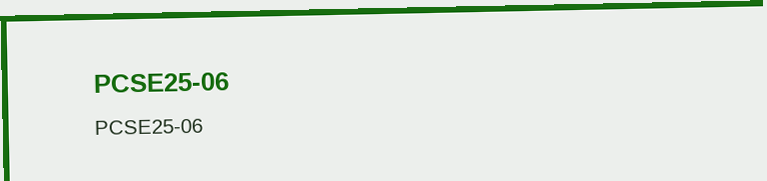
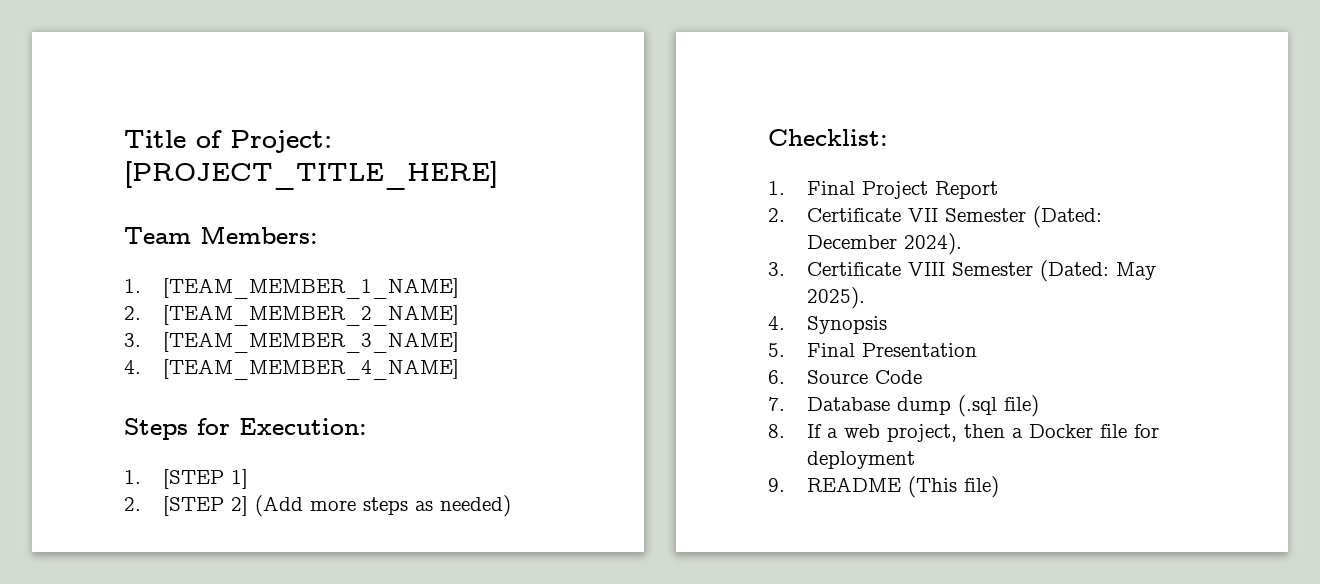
[93,72,229,93] [94,118,203,135] PCSE25-06 // PCSE25-06 -> [124,130,332,153] [124,161,498,190] [124,226,318,244] [124,278,460,299] [124,305,460,326] [124,332,460,353] [124,359,460,380] [124,418,367,440] [124,469,249,489] [124,495,512,517] [768,129,888,146] [768,181,999,199] [768,206,1103,228] [807,233,963,255] [768,260,1157,282] [807,287,866,309] [768,316,888,334] [768,343,978,357] [768,370,923,384] [768,395,1040,417] [768,424,1160,442] [807,451,916,469] [768,476,1000,498] Title of Project: [PROJECT_TITLE_HERE] // Team Members: // 1. [TEAM_MEMBER_1_NAME] // 2. [TEAM_MEMBER_2_NAME] // 3. [TEAM_MEMBER_3_NAME] // 4. [TEAM_MEMBER_4_NAME] // Steps for Execution: // 1. [STEP 1] // 2. [STEP 2] (Add more steps as needed) // Checklist: // 1. Final Project Report // 2. Certificate VII Semester (Dated: December 2024). // 3. Certificate VIII Semester (Dated: May 2025). // 4. Synopsis // 5. Final Presentation // 6. Source Code // 7. Database dump (.sql file) // 8. If a web project, then a Docker file for deployment // 9. README (This file)

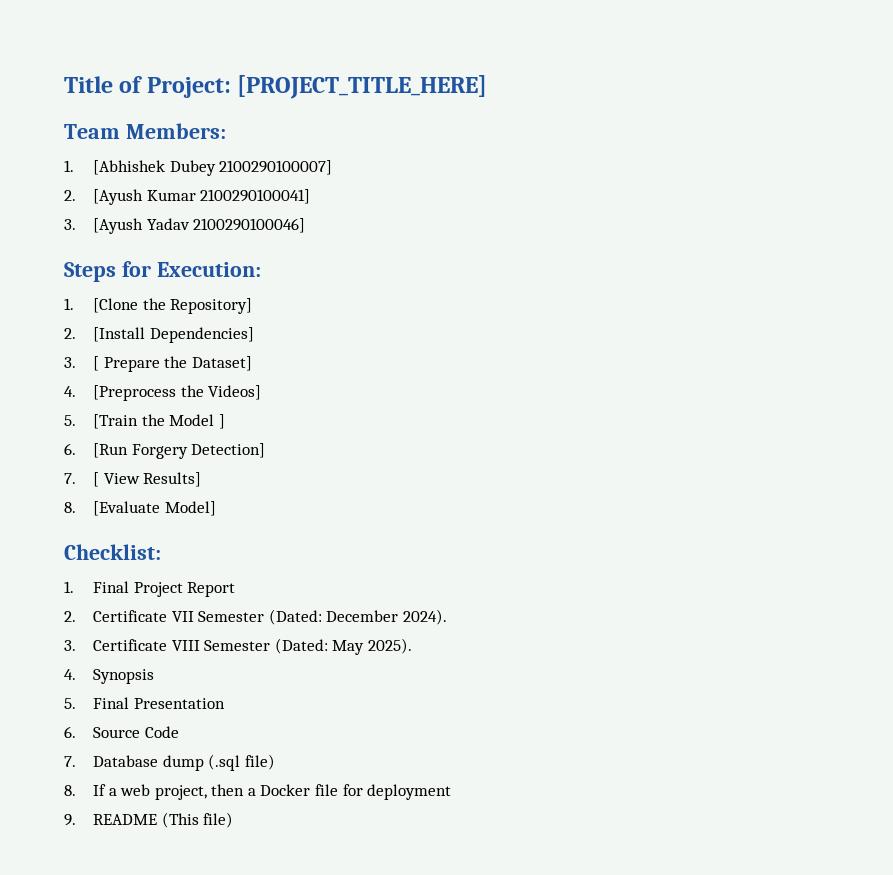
[163,278,460,299] [124,305,460,326] [124,332,460,353] [124,359,460,380] [124,418,367,440] [124,469,249,489] [124,495,512,517] [TEAM_MEMBER_1_NAME] // 2. [TEAM_MEMBER_2_NAME] // 3. [TEAM_MEMBER_3_NAME] // 4. [TEAM_MEMBER_4_NAME] // Steps for Execution: // 1. [STEP 1] // 2. [STEP 2] (Add more steps as needed) -> [92,160,333,176] [64,189,311,205] [64,218,306,234] [64,261,261,282] [64,298,253,314] [64,327,254,343] [64,356,252,372] [64,385,262,401] [64,414,225,429] [64,443,266,459] [64,472,202,487] [64,501,216,516] [Abhishek Dubey 2100290100007] // 2. [Ayush Kumar 2100290100041] // 3. [Ayush Yadav 2100290100046] // Steps for Execution: // 1. [Clone the Repository] // 2. [Install Dependencies] // 3. [ Prepare the Dataset] // 4. [Preprocess the Videos] // 5. [Train the Model ] // 6. [Run Forgery Detection] // 7. [ View Results] // 8. [Evaluate Model]

